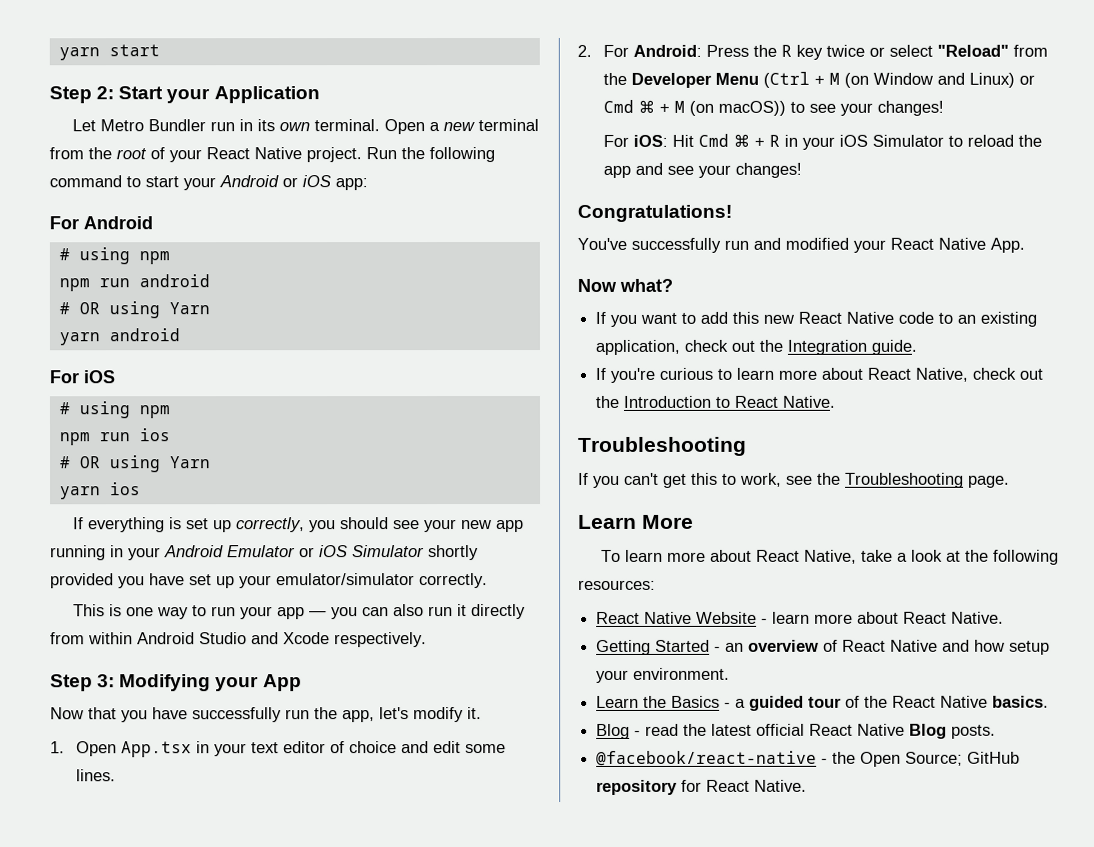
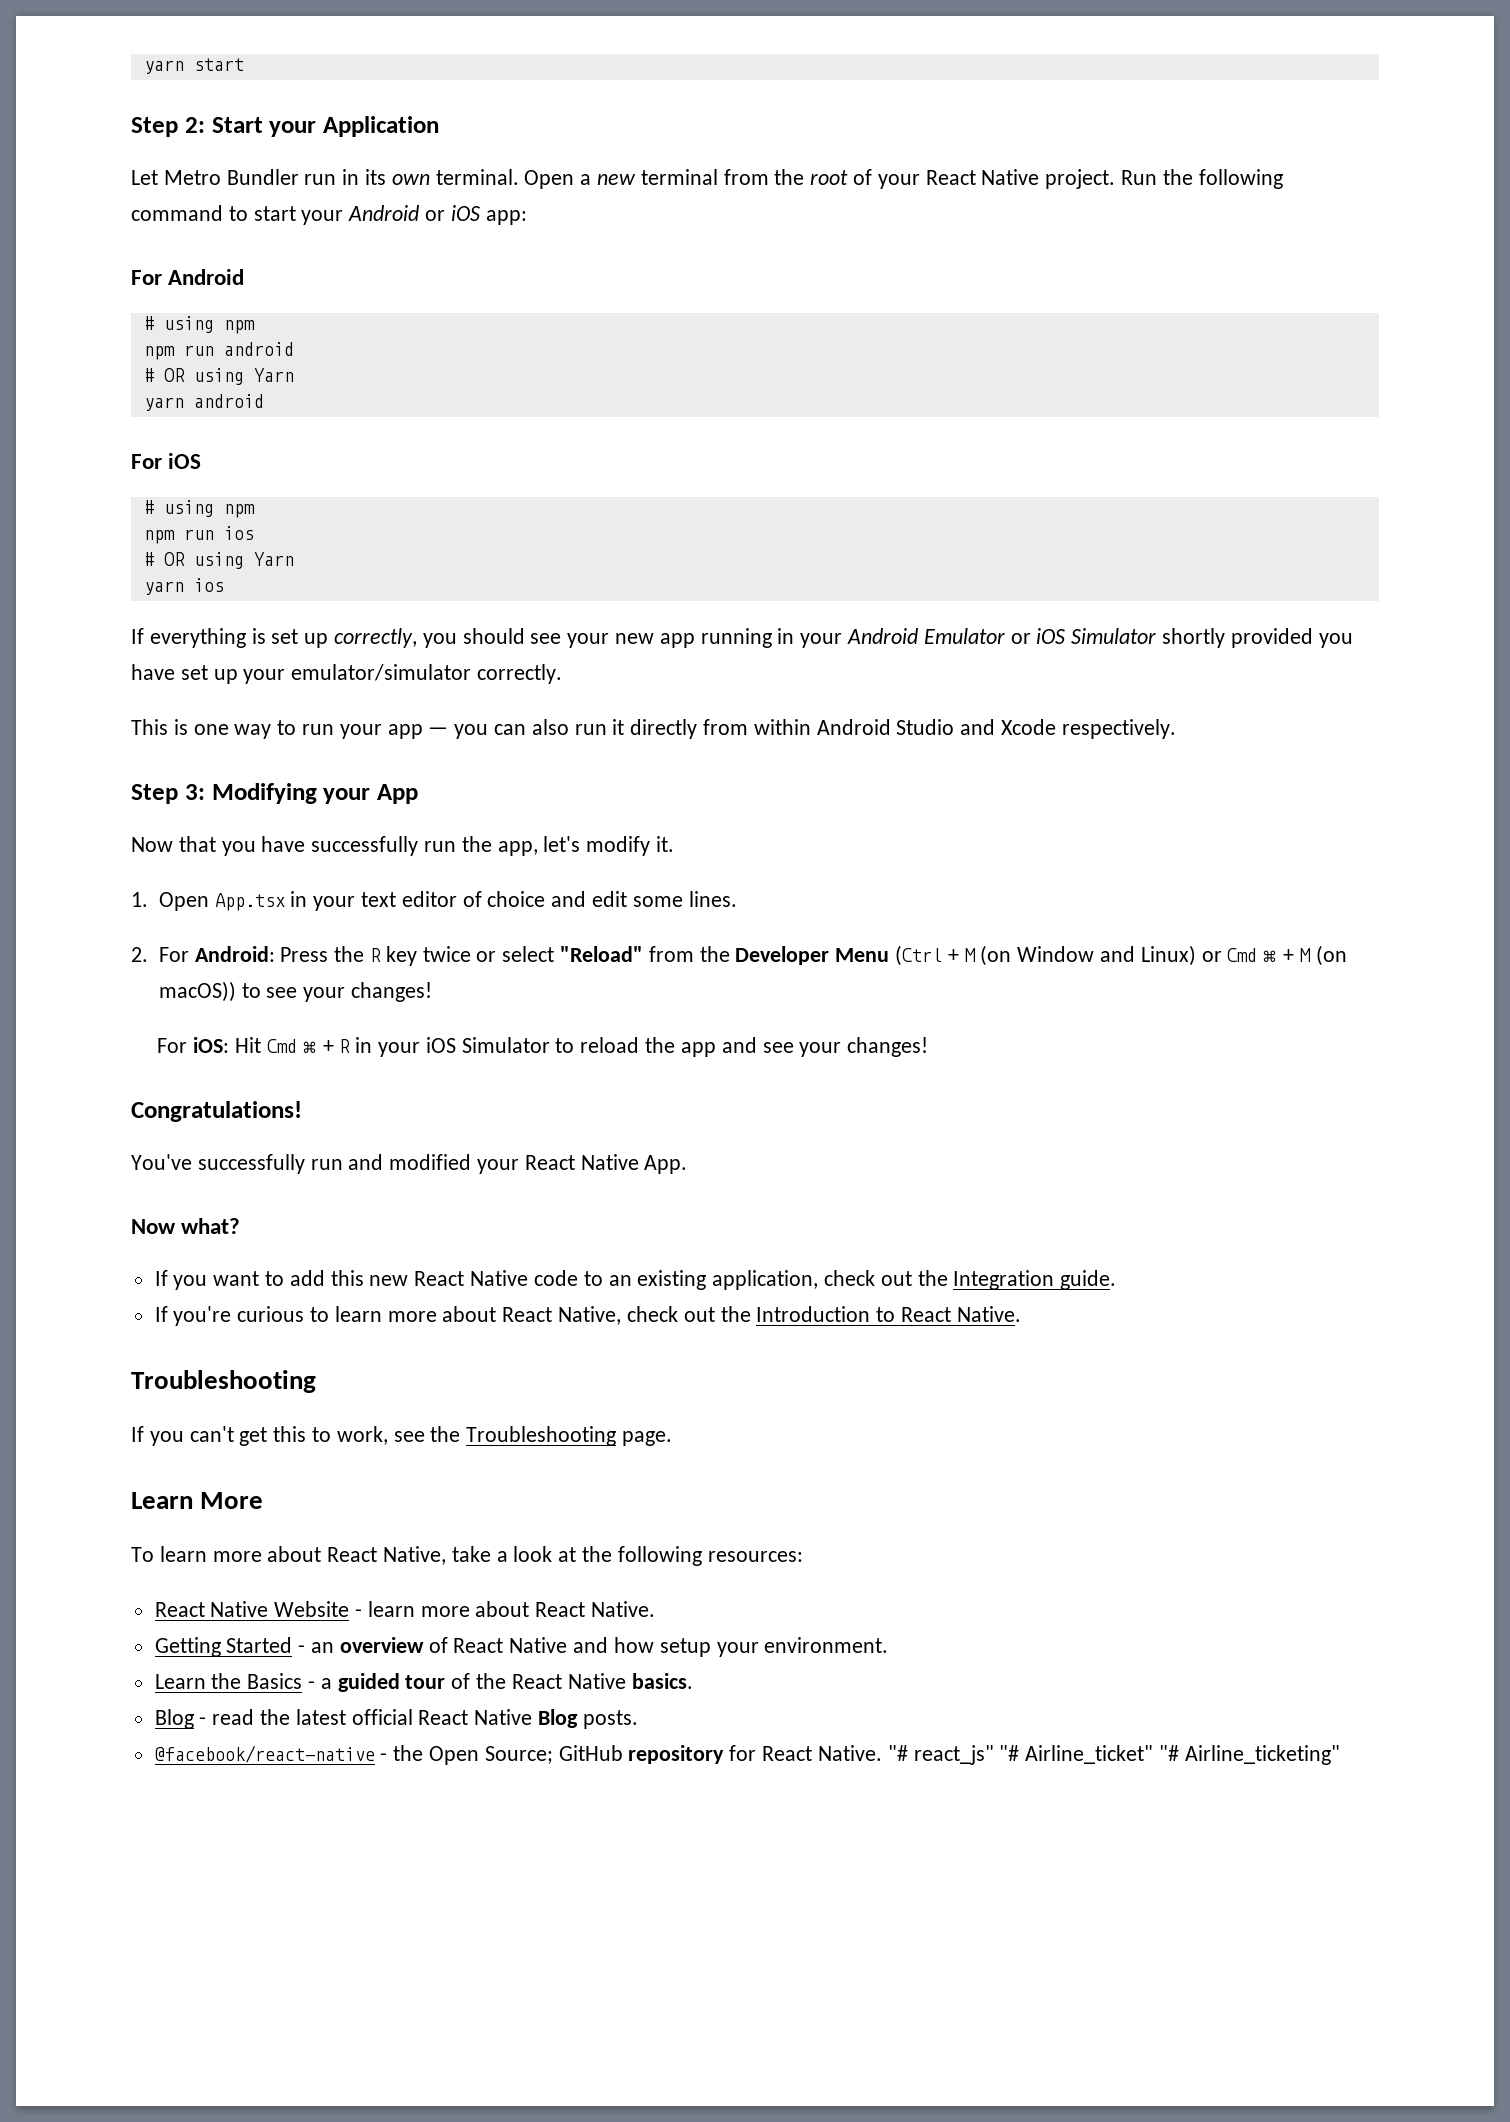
(808, 785) none -> [887,1745,1340,1765] "# react_js" "# Airline_ticket" "# Airline_ticketing"

